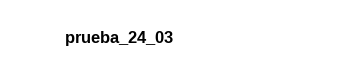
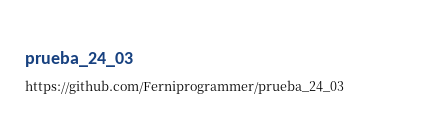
(173, 38) none -> [25,80,344,94] // https://github.com/Ferniprogrammer/prueba_24_03

